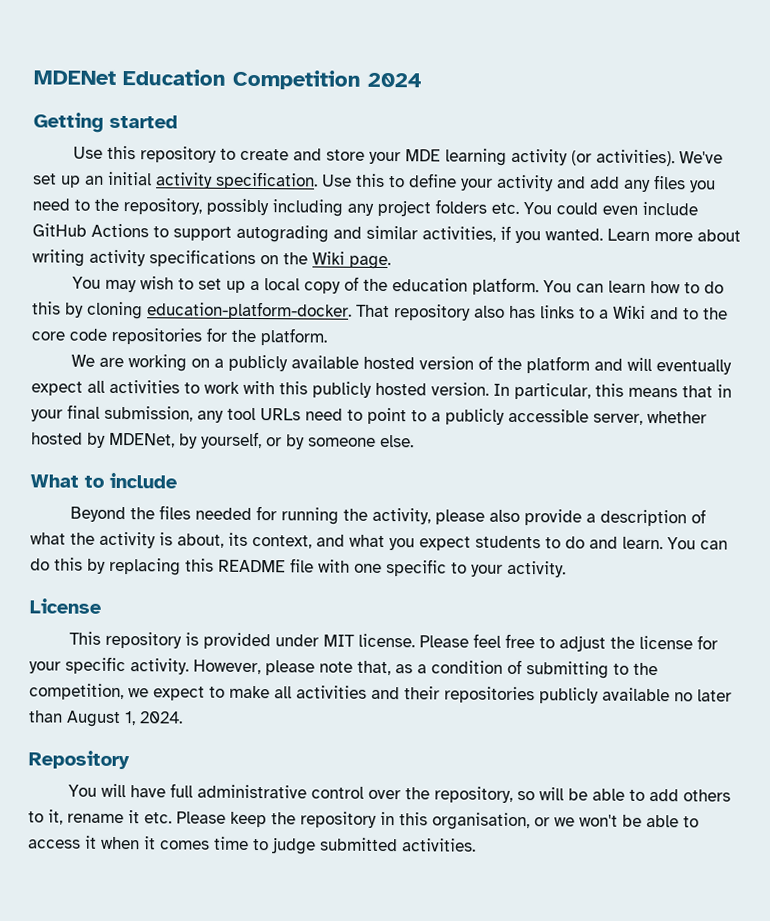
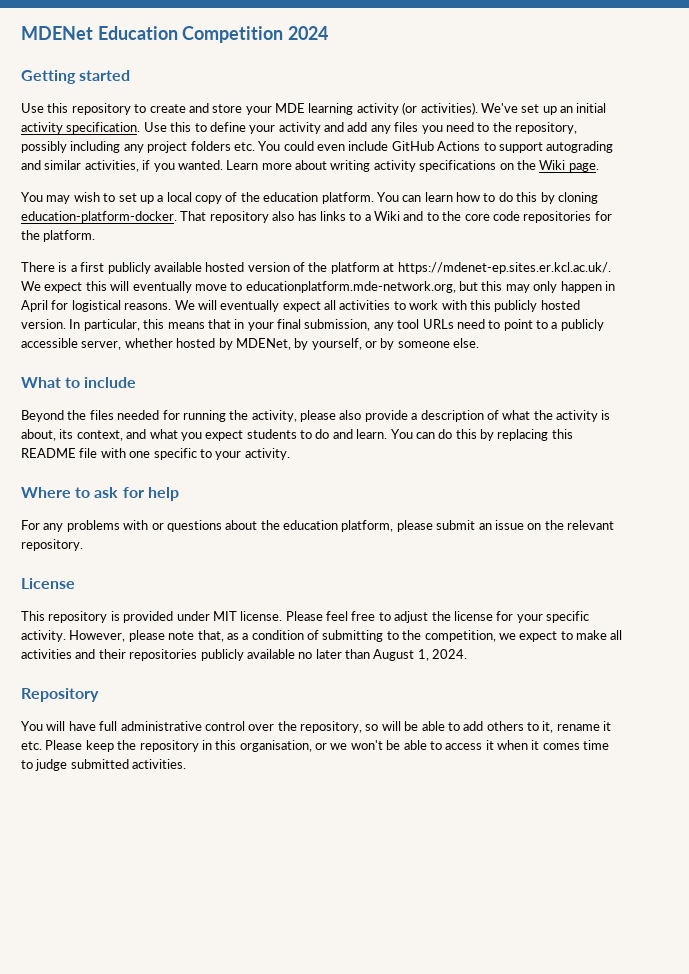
[70,354,224,372] We are working on a -> [21,262,105,272] There is a first
[593,358,623,371] and -> [383,262,611,274] [21,281,615,293] [21,300,195,312] at https://mdenet-ep.sites.er.kcl.ac.uk/. We expect this will eventually move to educationplatform.mde-network.org, but this may only happen in April for logistical reasons. We
(566, 569) none -> [21,487,179,501] [21,520,614,532] [21,539,83,551] // Where to ask for help // For any problems with or questions about the education platform, please submit an issue on the relevant repository.

